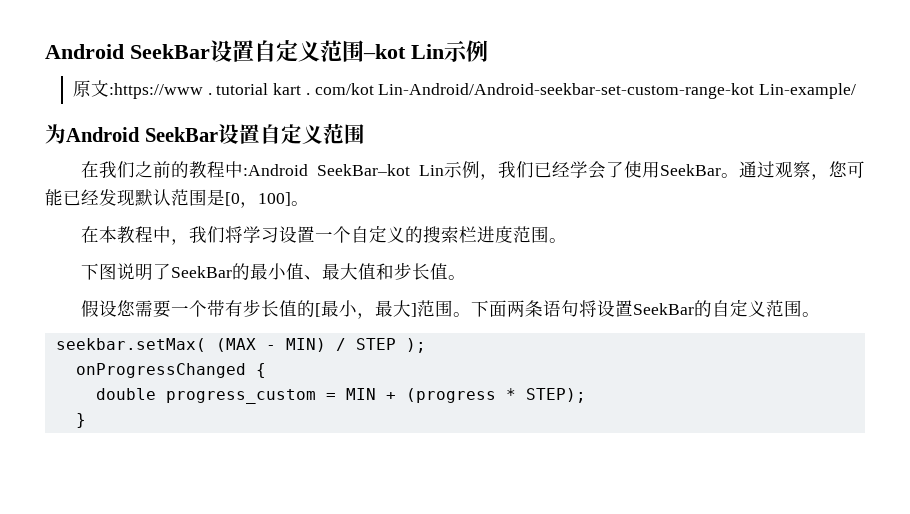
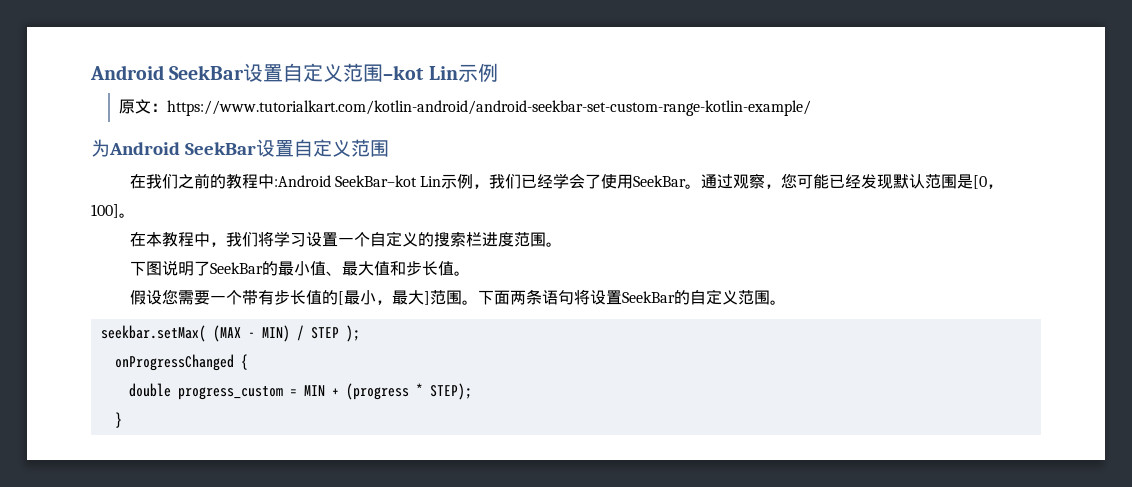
[108,83,857,99] :https://www . tutorial kart . com/kot Lin-Android/Android-seekbar-set-custom-range-kot Lin-example/ -> [150,100,811,116] ：https://www.tutorialkart.com/kotlin-android/android-seekbar-set-custom-range-kotlin-example/

